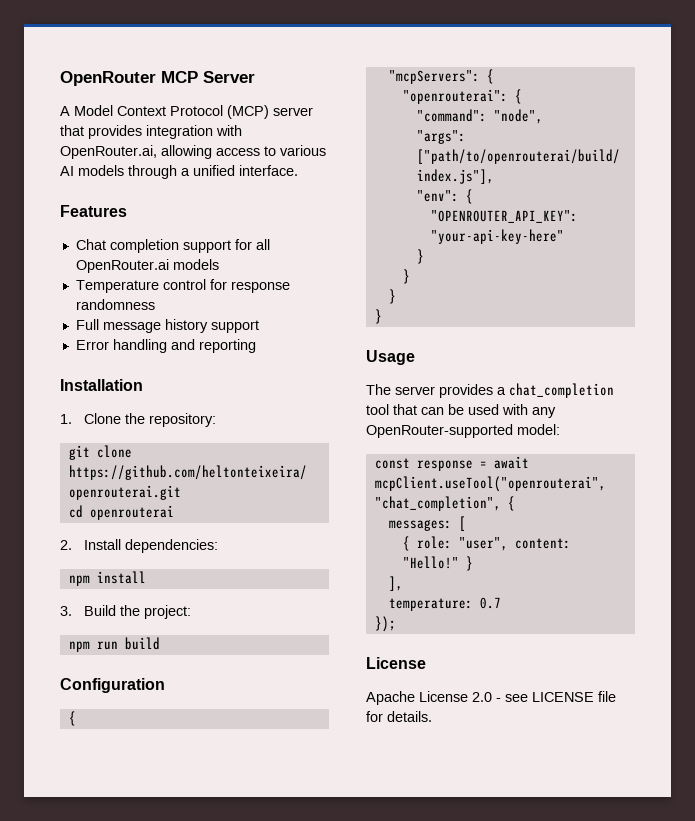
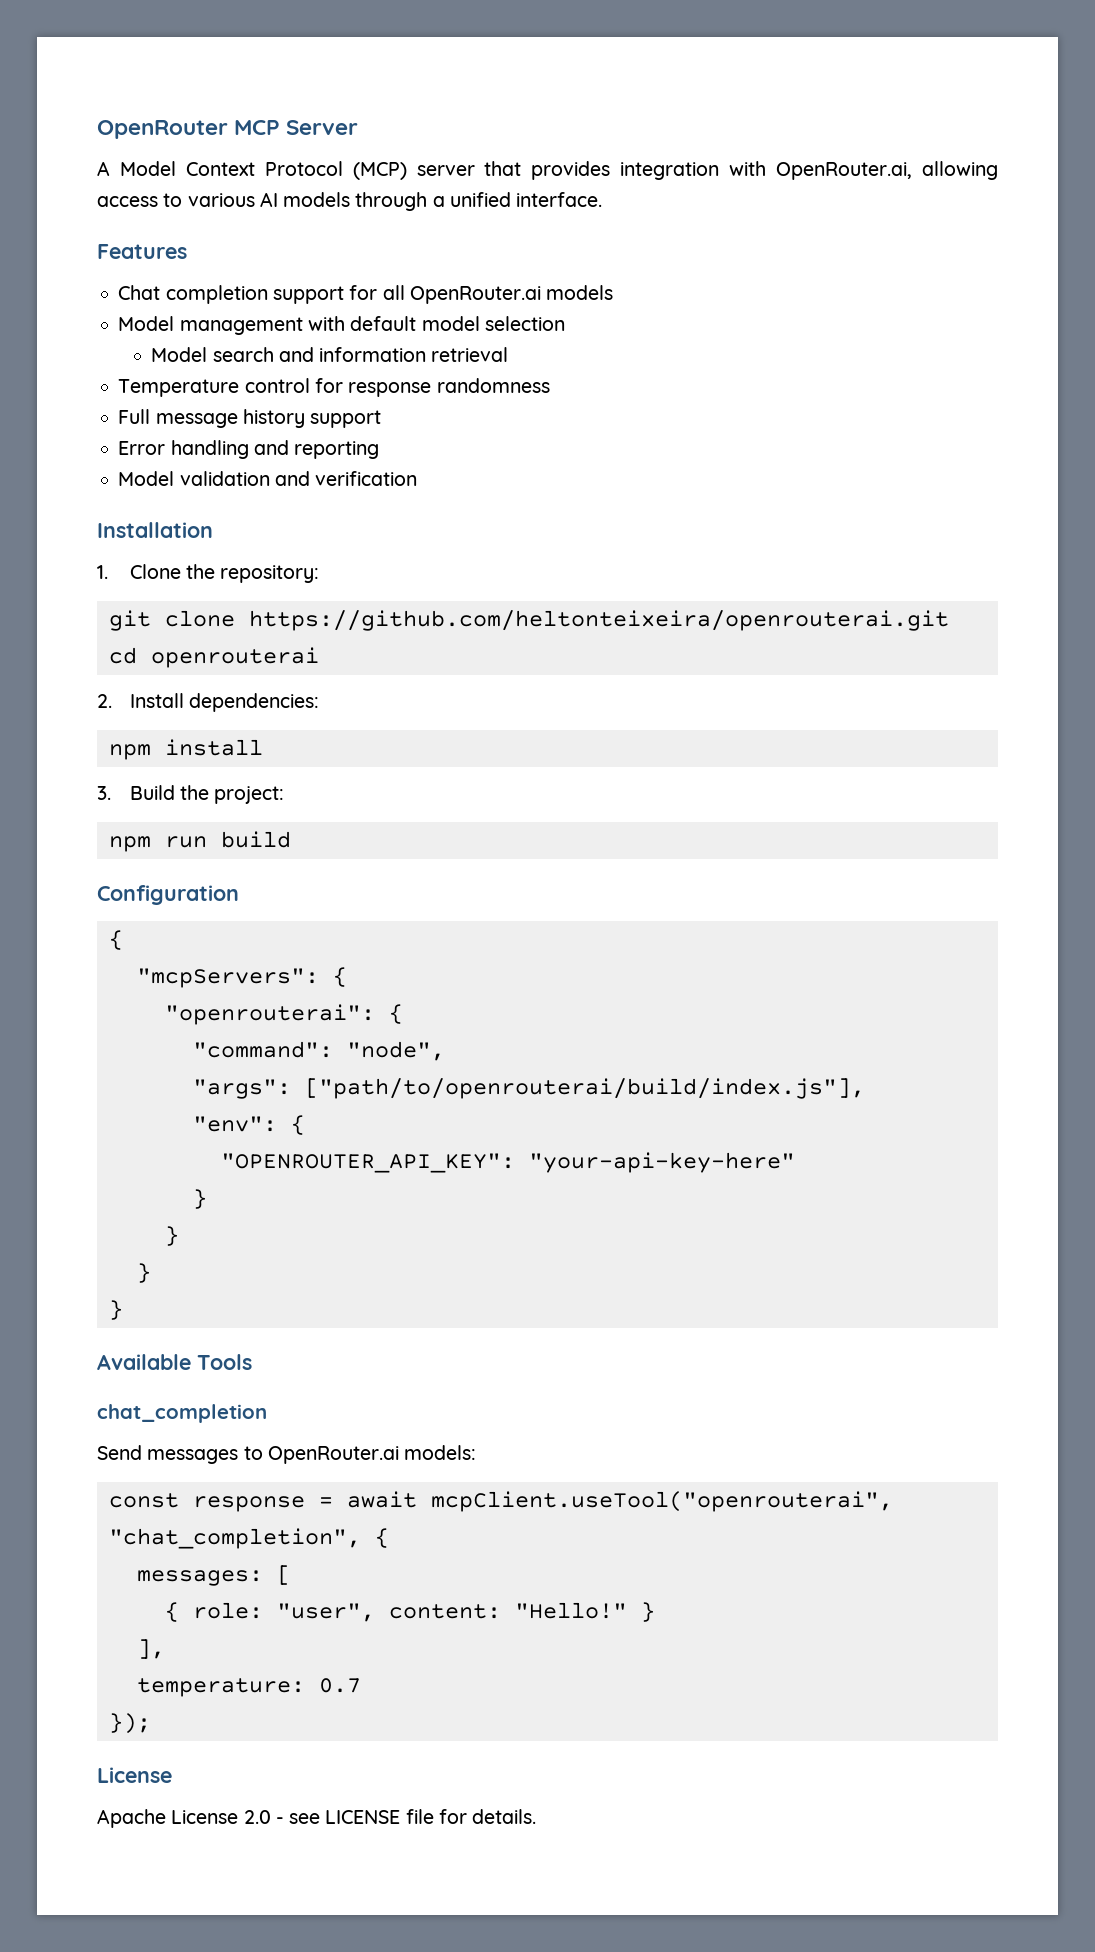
(219, 264) none -> [118,316,565,335] [151,347,509,362] // Model management with default model selection // Model search and information retrieval
(256, 346) none -> [118,471,418,486] // Model validation and verification
[366,350,415,365] [366,383,614,398] [366,404,556,418] [366,424,560,438] Usage // The server provides a chat_completion tool that can be used with any OpenRouter-supported model: -> [97,1354,252,1370] [97,1404,267,1423] [97,1445,477,1464] Available Tools // chat_completion // Send messages to OpenRouter.ai models:

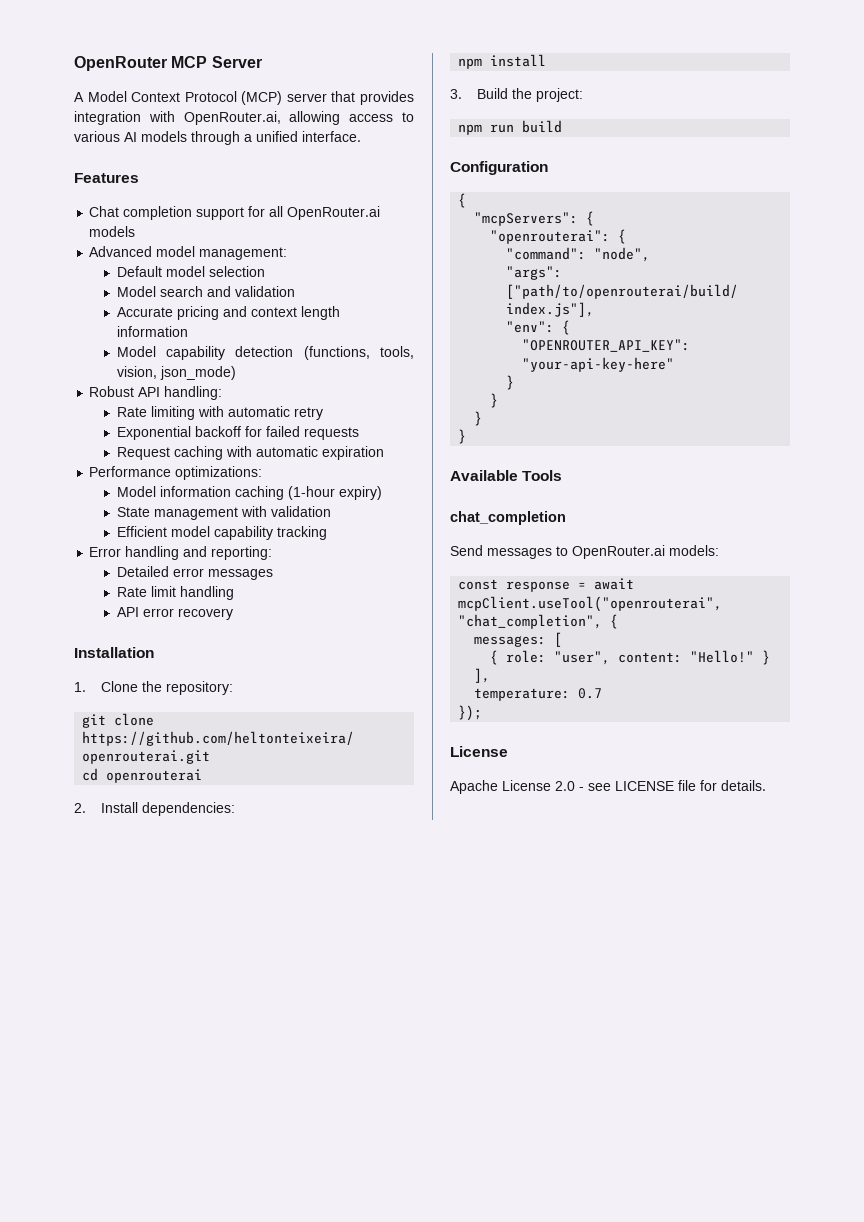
[118,316,417,335] Model management with default -> [89,246,288,260] [116,266,162,277] Advanced model management: // Default
[319,347,509,362] [118,378,550,397] [118,409,382,428] [118,440,380,459] [118,471,418,486] information retrieval // Temperature control for response randomness // Full message history support // Error handling and reporting // Model validation and verification -> [234,286,295,297] [116,306,340,320] [116,326,188,337] [116,346,414,360] [116,366,236,380] [89,386,223,400] [116,406,323,420] [116,426,359,440] [116,446,384,460] [89,466,263,480] [116,486,382,500] [116,506,331,520] [116,526,327,540] [89,546,273,560] [116,566,273,580] [116,586,234,600] [116,607,233,620] validation // Accurate pricing and context length information // Model capability detection (functions, tools, vision, json_mode) // Robust API handling: // Rate limiting with automatic retry // Exponential backoff for failed requests // Request caching with automatic expiration // Performance optimizations: // Model information caching (1-hour expiry) // State management with validation // Efficient model capability tracking // Error handling and reporting: // Detailed error messages // Rate limit handling // API error recovery

